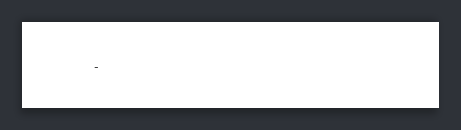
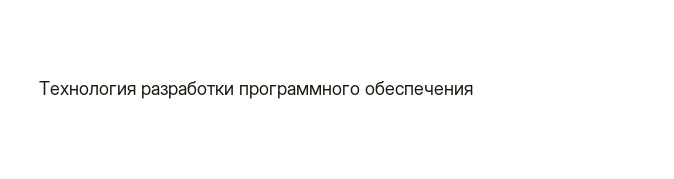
[94,67,99,71] - -> [39,81,473,99] Технология разработки программного обеспечения

